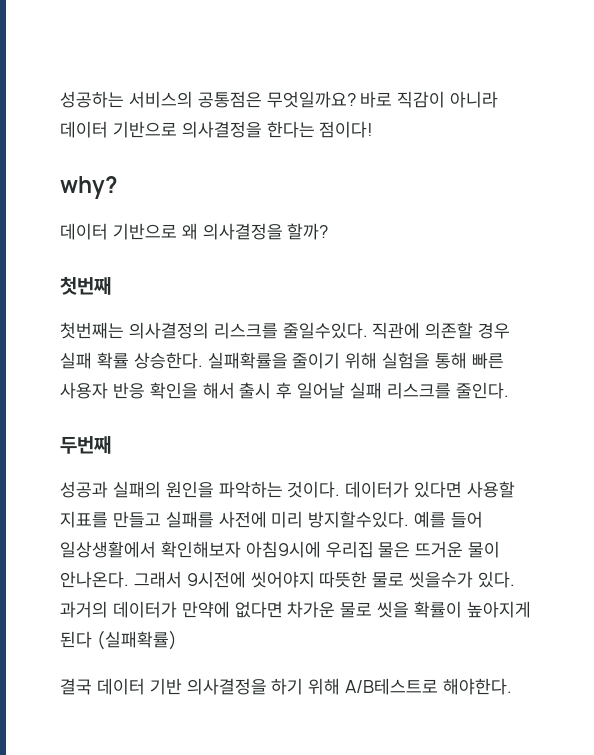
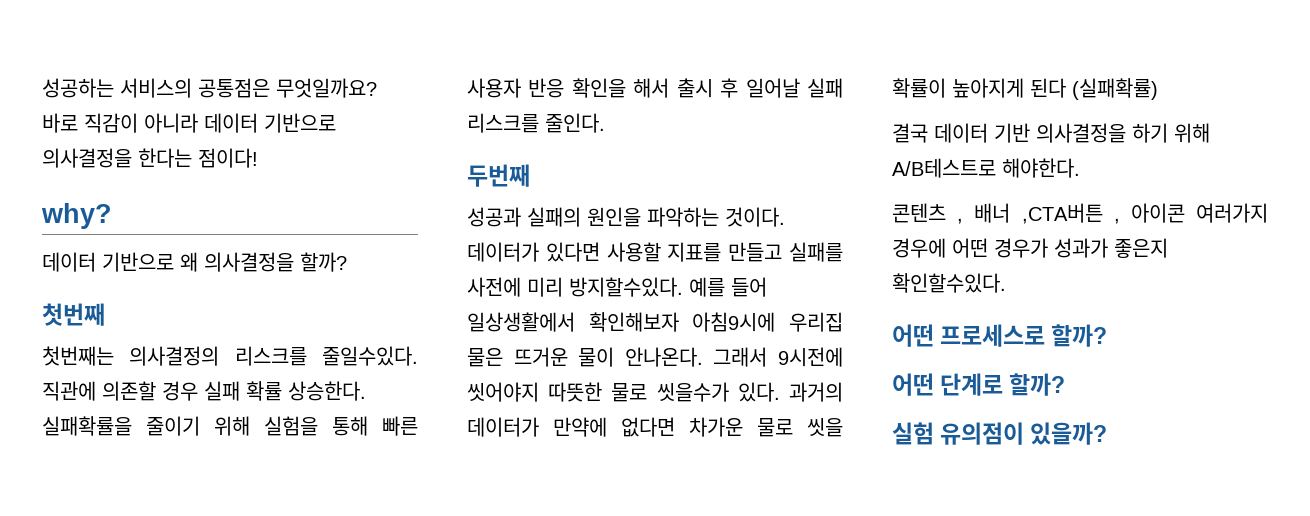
(513, 686) none -> [892,203,1268,224] [892,238,1168,258] [892,273,1006,293] [892,324,1108,347] [892,373,1066,396] [892,422,1108,445] // 콘텐츠 , 배너 ,CTA버튼 , 아이콘 여러가지 경우에 어떤 경우가 성과가 좋은지 확인할수있다. // 어떤 프로세스로 할까? // 어떤 단계로 할까? // 실험 유의점이 있을까?

